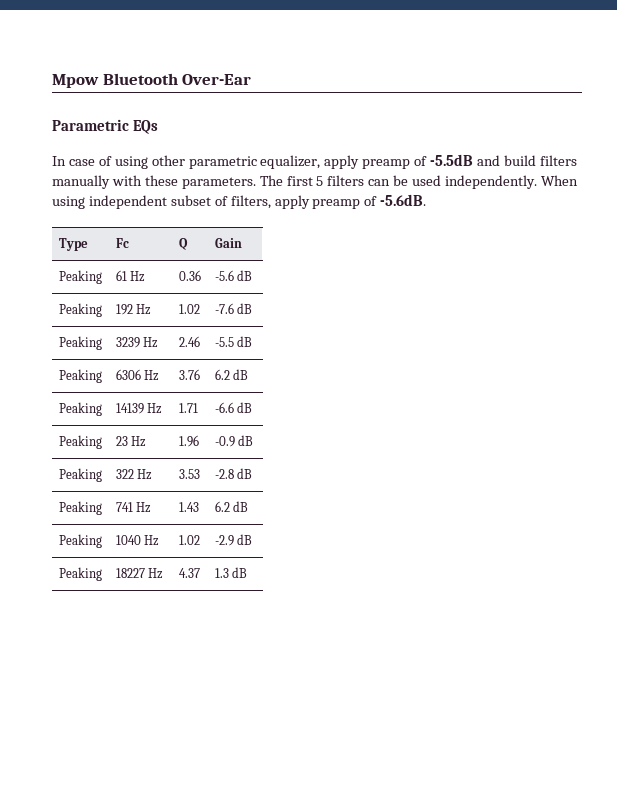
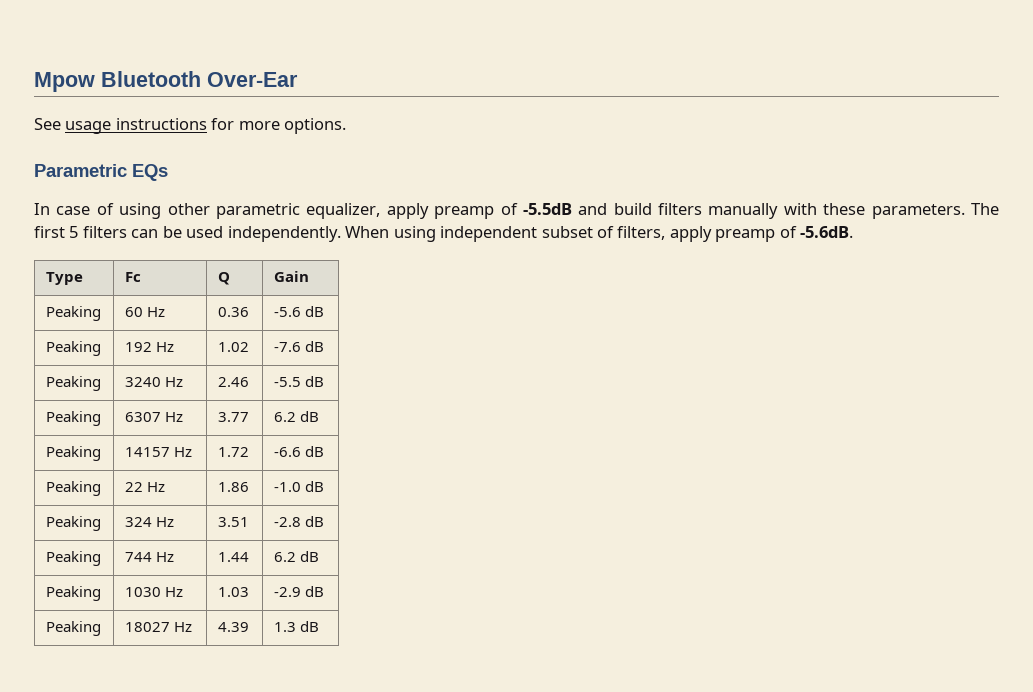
(252, 79) none -> [34,118,347,134] // See usage instructions for more options.
[115,270,127,281] 61 -> [124,307,143,317] 60
[115,337,140,348] 3239 -> [124,377,161,387] 3240
[115,369,160,381] [178,369,200,380] [214,369,249,380] [58,402,102,416] [115,403,163,414] [178,403,198,413] 6306 Hz | 3.76 | 6.2 dB // Peaking | 14139 Hz | 1.71 -> [124,412,183,422] [217,412,249,422] [273,411,319,422] [45,446,101,461] [124,447,192,457] [217,447,249,457] 6307 Hz | 3.77 | 6.2 dB // Peaking | 14157 Hz | 1.72
[115,436,147,447] [178,435,199,447] [214,435,254,447] [58,468,102,482] [115,469,153,480] [178,469,200,479] 23 Hz | 1.96 | -0.9 dB // Peaking | 322 Hz | 3.53 -> [124,482,165,492] [217,482,249,492] [273,481,324,492] [45,516,101,531] [124,517,174,527] [217,517,249,527] 22 Hz | 1.86 | -1.0 dB // Peaking | 324 Hz | 3.51
[115,502,152,513] [178,502,199,512] [214,501,249,512] [58,534,102,548] [115,535,160,546] [178,535,200,545] 741 Hz | 1.43 | 6.2 dB // Peaking | 1040 Hz | 1.02 -> [124,552,174,562] [217,552,249,562] [273,551,319,562] [45,586,101,601] [124,587,183,597] [217,587,249,597] 744 Hz | 1.44 | 6.2 dB // Peaking | 1030 Hz | 1.03
[115,568,164,579] [178,568,200,578] 18227 Hz | 4.37 -> [124,622,192,632] [217,622,249,632] 18027 Hz | 4.39

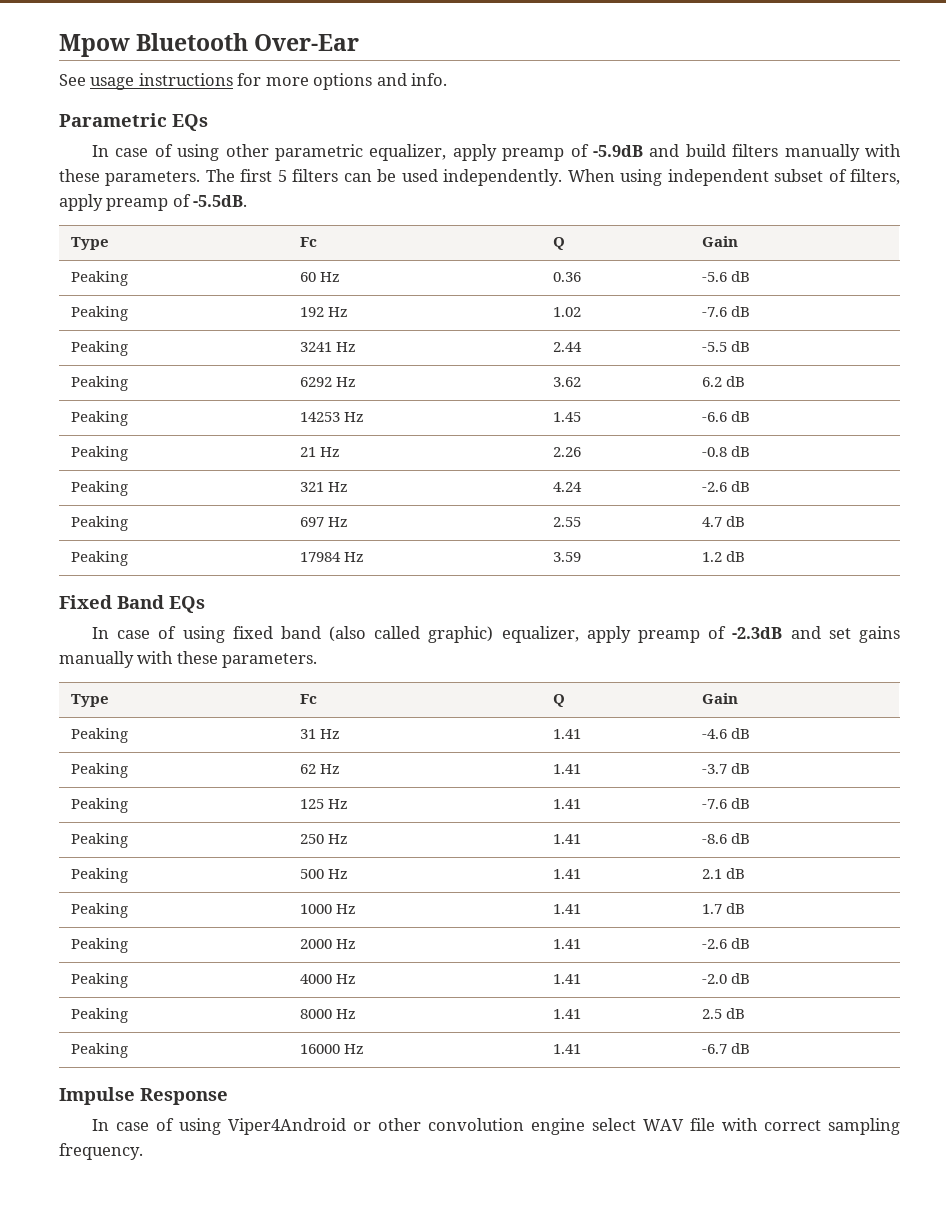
[284,118,347,134] options. -> [313,73,448,90] options and info.
[522,203,572,215] -5.5dB -> [592,145,643,157] -5.9dB
[800,226,854,238] -5.6dB. -> [193,195,248,207] -5.5dB.
[124,377,183,387] [217,377,249,387] 3240 Hz | 2.46 -> [300,342,357,352] [553,342,583,352] 3241 Hz | 2.44
[124,412,183,422] [217,412,249,422] [273,411,319,422] [45,446,101,461] [124,447,192,457] [217,447,249,457] 6307 Hz | 3.77 | 6.2 dB // Peaking | 14157 Hz | 1.72 -> [300,377,357,387] [553,377,582,387] [702,376,746,387] [71,411,129,426] [300,412,365,422] [553,412,582,422] 6292 Hz | 3.62 | 6.2 dB // Peaking | 14253 Hz | 1.45
[124,482,165,492] [217,482,249,492] [273,481,324,492] [45,516,101,531] [124,517,174,527] [217,517,249,527] [273,516,324,527] [45,551,101,566] [124,552,174,562] [217,552,249,562] [273,551,319,562] [45,586,101,601] [124,587,183,597] [217,587,249,597] [273,586,324,597] [45,621,101,636] [124,622,192,632] [217,622,249,632] [273,621,319,632] 22 Hz | 1.86 | -1.0 dB // Peaking | 324 Hz | 3.51 | -2.8 dB // Peaking | 744 Hz | 1.44 | 6.2 dB // Peaking | 1030 Hz | 1.03 | -2.9 dB // Peaking | 18027 Hz | 4.39 | 1.3 dB -> [300,447,341,457] [553,447,582,457] [702,446,751,457] [71,481,129,496] [300,482,349,492] [553,482,583,492] [702,481,751,492] [71,516,129,531] [300,517,349,527] [553,517,582,527] [702,516,746,527] [71,551,129,566] [300,552,365,562] [553,552,582,562] [702,551,746,562] [59,595,205,613] [91,626,900,643] [59,651,318,668] [71,694,110,707] [300,694,318,704] [553,694,566,707] [702,693,739,704] [71,728,129,743] [300,729,341,739] [553,729,582,739] [702,728,751,739] [71,763,129,778] [300,764,341,774] [553,764,582,774] [702,763,751,774] [71,798,129,813] [300,799,349,809] [553,799,582,809] [702,798,751,809] [71,833,129,848] [300,834,349,844] [553,834,582,844] [702,833,751,844] [71,868,129,883] [300,869,349,879] [553,869,582,879] [702,868,746,879] [71,903,129,918] [300,904,357,914] [553,904,582,914] [702,903,746,914] [71,938,129,953] [300,939,357,949] [553,939,582,949] [702,938,751,949] [71,973,129,988] [300,974,357,984] [553,974,582,984] [702,973,751,984] [71,1008,129,1023] [300,1009,357,1019] [553,1009,582,1019] [702,1008,746,1019] [71,1043,129,1058] [300,1044,365,1054] [553,1044,582,1054] [702,1043,751,1054] [59,1087,228,1105] [91,1118,900,1135] [59,1143,143,1160] 21 Hz | 2.26 | -0.8 dB // Peaking | 321 Hz | 4.24 | -2.6 dB // Peaking | 697 Hz | 2.55 | 4.7 dB // Peaking | 17984 Hz | 3.59 | 1.2 dB // Fixed Band EQs // In case of using fixed band (also called graphic) equalizer, apply preamp of -2.3dB and set gains manually with these parameters. // Type | Fc | Q | Gain // Peaking | 31 Hz | 1.41 | -4.6 dB // Peaking | 62 Hz | 1.41 | -3.7 dB // Peaking | 125 Hz | 1.41 | -7.6 dB // Peaking | 250 Hz | 1.41 | -8.6 dB // Peaking | 500 Hz | 1.41 | 2.1 dB // Peaking | 1000 Hz | 1.41 | 1.7 dB // Peaking | 2000 Hz | 1.41 | -2.6 dB // Peaking | 4000 Hz | 1.41 | -2.0 dB // Peaking | 8000 Hz | 1.41 | 2.5 dB // Peaking | 16000 Hz | 1.41 | -6.7 dB // Impulse Response // In case of using Viper4Android or other convolution engine select WAV file with correct sampling frequency.

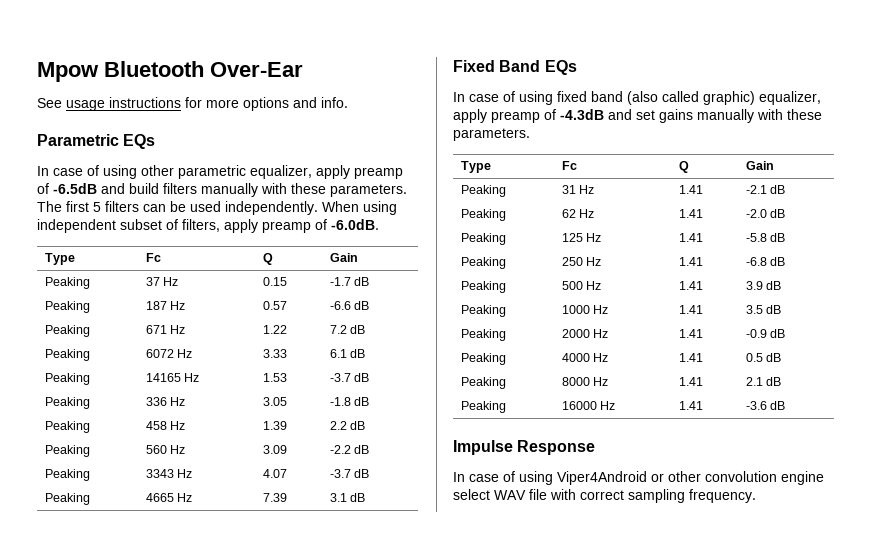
[592,145,643,157] -5.9dB -> [53,183,97,194] -6.5dB
[193,195,248,207] [71,237,110,250] [300,237,318,247] [553,237,566,250] [702,236,739,247] [71,271,129,286] [300,272,341,282] [553,272,582,282] [702,271,751,282] [71,306,129,321] [300,307,349,317] [553,307,582,317] [702,306,751,317] [71,341,129,356] [300,342,357,352] [553,342,583,352] [702,341,751,352] [71,376,129,391] [300,377,357,387] [553,377,582,387] [702,376,746,387] [71,411,129,426] [300,412,365,422] [553,412,582,422] -5.5dB. // Type | Fc | Q | Gain // Peaking | 60 Hz | 0.36 | -5.6 dB // Peaking | 192 Hz | 1.02 | -7.6 dB // Peaking | 3241 Hz | 2.44 | -5.5 dB // Peaking | 6292 Hz | 3.62 | 6.2 dB // Peaking | 14253 Hz | 1.45 -> [331,219,379,230] [44,253,75,265] [145,253,161,262] [262,253,273,265] [329,253,358,262] [44,277,90,289] [145,277,179,286] [262,277,287,286] [329,277,370,286] [44,301,90,313] [145,301,186,310] [262,301,287,310] -6.0dB. // Type | Fc | Q | Gain // Peaking | 37 Hz | 0.15 | -1.7 dB // Peaking | 187 Hz | 0.57
[300,447,341,457] [553,447,582,457] [702,446,751,457] [71,481,129,496] [300,482,349,492] [553,482,583,492] [702,481,751,492] [71,516,129,531] [300,517,349,527] [553,517,582,527] [702,516,746,527] [71,551,129,566] [300,552,365,562] [553,552,582,562] [702,552,723,562] 21 Hz | 2.26 | -0.8 dB // Peaking | 321 Hz | 4.24 | -2.6 dB // Peaking | 697 Hz | 2.55 | 4.7 dB // Peaking | 17984 Hz | 3.59 | 1.2 -> [145,325,186,334] [262,325,287,334] [329,325,366,334] [44,349,90,361] [145,349,193,358] [262,349,287,358] [329,349,366,358] [44,373,90,385] [145,373,200,382] [262,373,287,382] [329,373,370,382] [44,397,90,409] [145,397,186,406] [262,397,287,406] [329,397,370,406] [44,421,90,433] [145,421,186,430] [262,421,287,430] [329,421,366,430] [44,445,90,457] [145,445,186,454] [262,445,287,454] [329,445,370,454] [44,469,90,481] [145,469,193,478] [262,469,287,478] [329,469,370,478] [44,493,90,505] [145,493,193,502] [262,493,287,502] [329,493,347,502] 671 Hz | 1.22 | 7.2 dB // Peaking | 6072 Hz | 3.33 | 6.1 dB // Peaking | 14165 Hz | 1.53 | -3.7 dB // Peaking | 336 Hz | 3.05 | -1.8 dB // Peaking | 458 Hz | 1.39 | 2.2 dB // Peaking | 560 Hz | 3.09 | -2.2 dB // Peaking | 3343 Hz | 4.07 | -3.7 dB // Peaking | 4665 Hz | 7.39 | 3.1
[732,627,783,639] -2.3dB -> [560,109,604,120] -4.3dB
[702,729,728,739] -4.6 -> [745,185,767,194] -2.1
[702,764,728,774] -3.7 -> [745,209,767,218] -2.0
[702,799,728,809] -7.6 -> [745,233,767,242] -5.8
[702,834,728,844] -8.6 -> [745,257,767,266] -6.8
[702,869,723,879] 2.1 -> [745,281,763,290] 3.9
[702,904,723,914] 1.7 -> [745,305,763,314] 3.5
[702,939,728,949] -2.6 -> [745,329,767,338] -0.9
[702,974,728,984] -2.0 -> [745,353,763,362] 0.5
[702,1009,723,1019] 2.5 -> [745,377,763,386] 2.1
[702,1044,728,1054] -6.7 -> [745,401,767,410] -3.6

